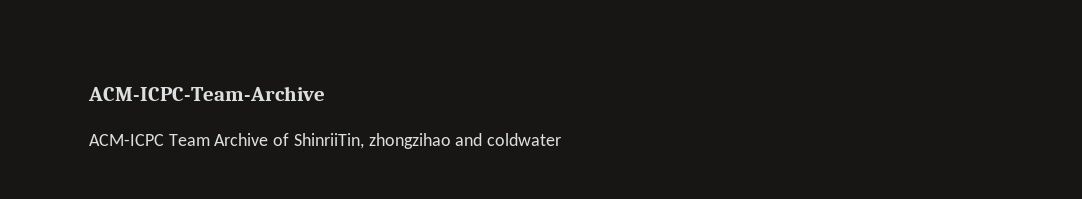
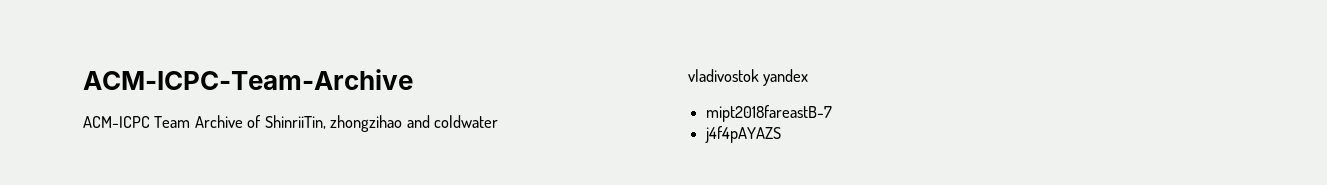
(562, 139) none -> [688,69,809,86] [706,105,833,122] [705,126,782,143] // vladivostok yandex // mipt2018fareastB-7 // j4f4pAYAZS

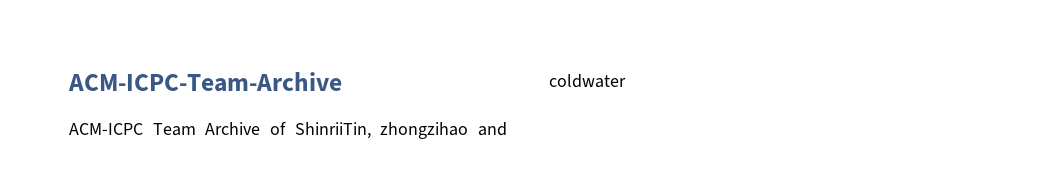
[688,69,809,86] [706,105,833,122] [705,126,782,143] // vladivostok yandex // mipt2018fareastB-7 // j4f4pAYAZS -> (626, 81) none

